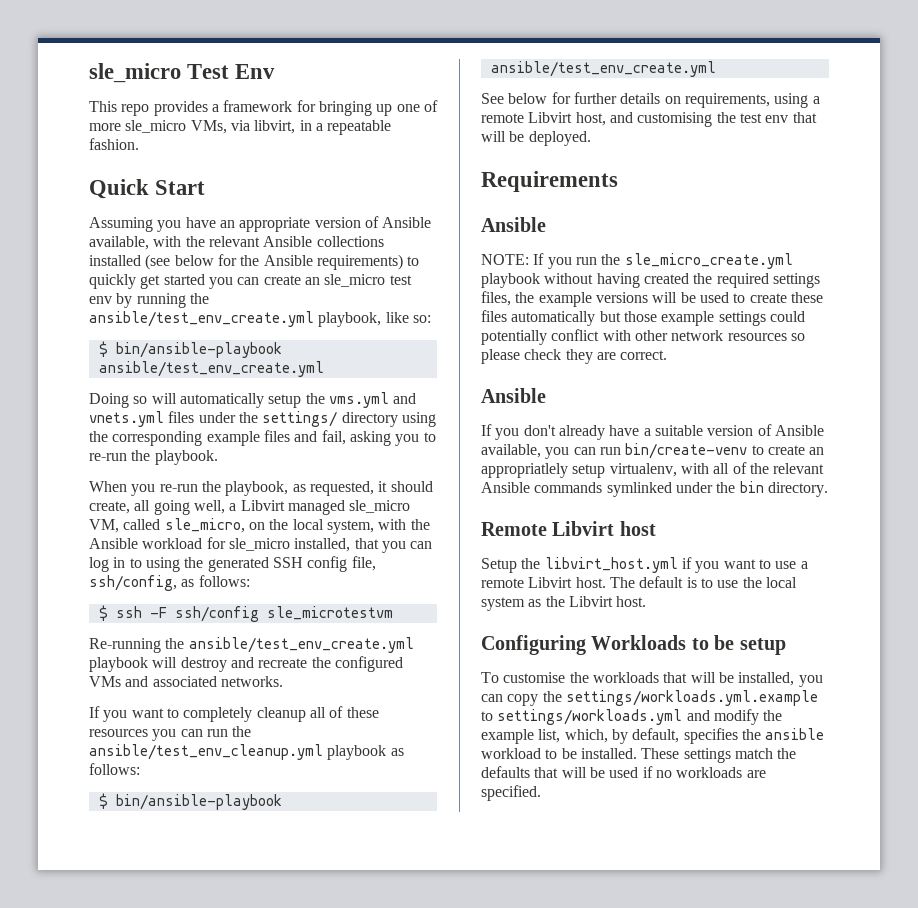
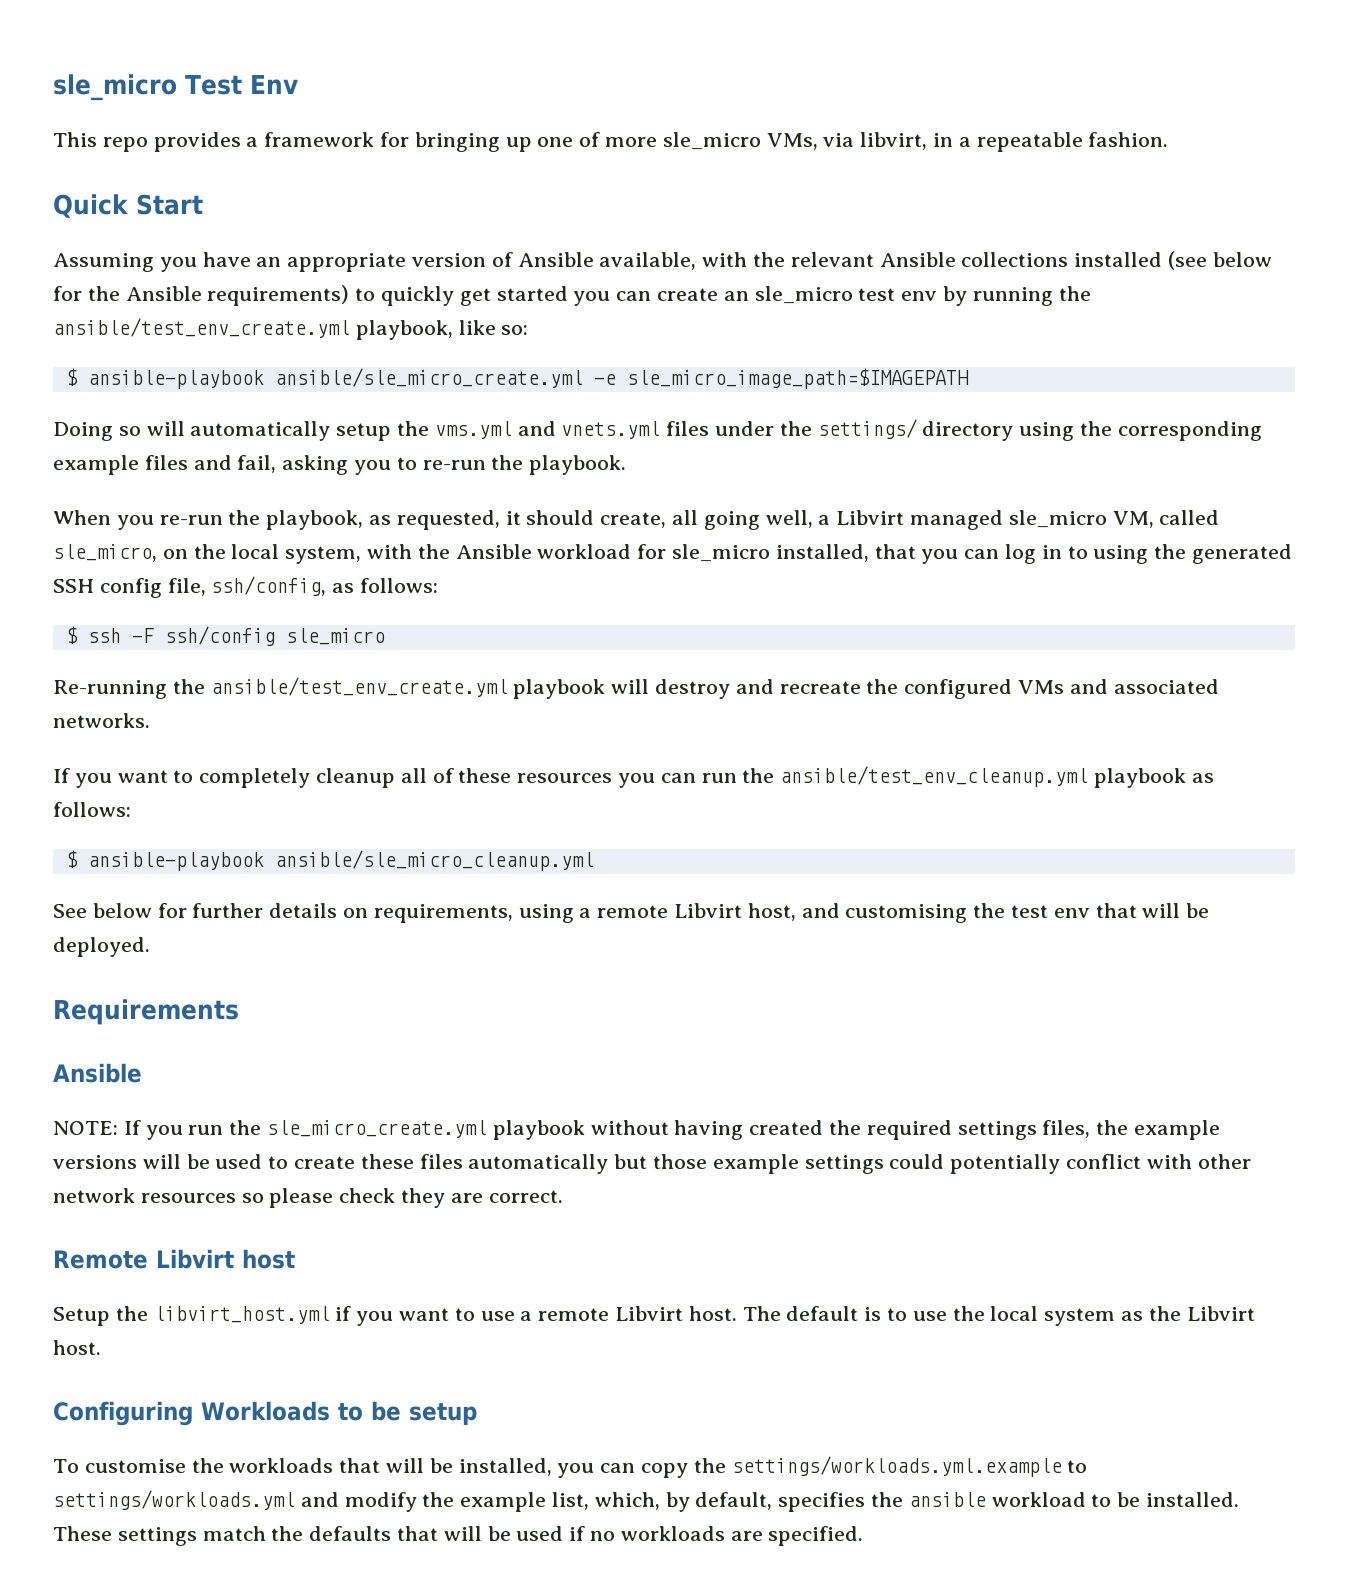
[115,342,282,358] [98,361,324,377] bin/ansible-playbook ansible/test_env_create.yml -> [87,368,969,389] ansible-playbook ansible/sle_micro_create.yml -e sle_micro_image_path=$IMAGEPATH
[266,606,393,620] sle_microtestvm -> [285,628,385,645] sle_micro
[115,794,282,810] [490,61,716,77] bin/ansible-playbook ansible/test_env_create.yml -> [87,850,594,871] ansible-playbook ansible/sle_micro_cleanup.yml
[481,388,546,403] [481,424,824,440] [481,443,825,459] [481,462,825,478] [481,481,828,497] // Ansible // If you don't already have a suitable version of Ansible available, you can run bin/create-venv to create an appropriatlely setup virtualenv, with all of the relevant Ansible commands symlinked under the bin directory. -> (563, 1196) none

